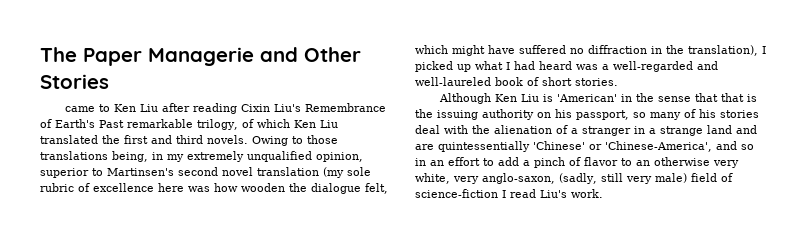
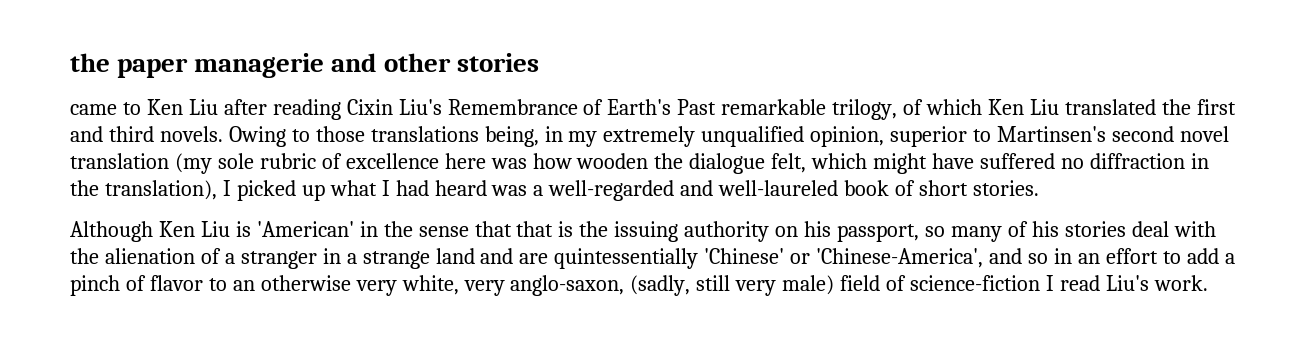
[40,47,361,66] [40,74,109,89] The Paper Managerie and Other Stories -> [70,53,539,78] the paper managerie and other stories

